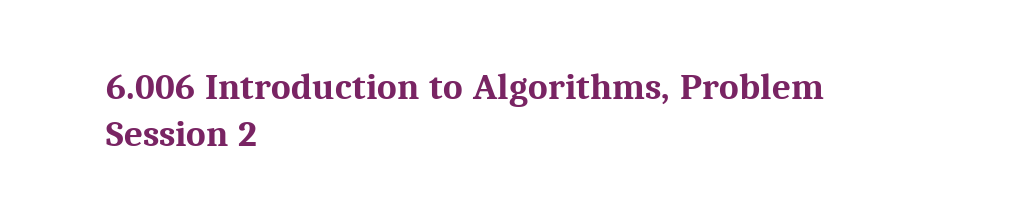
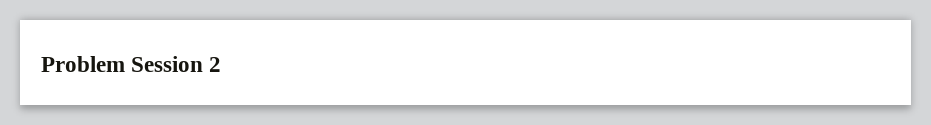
[106,73,670,107] 6.006 Introduction to Algorithms, -> (41, 64) none

